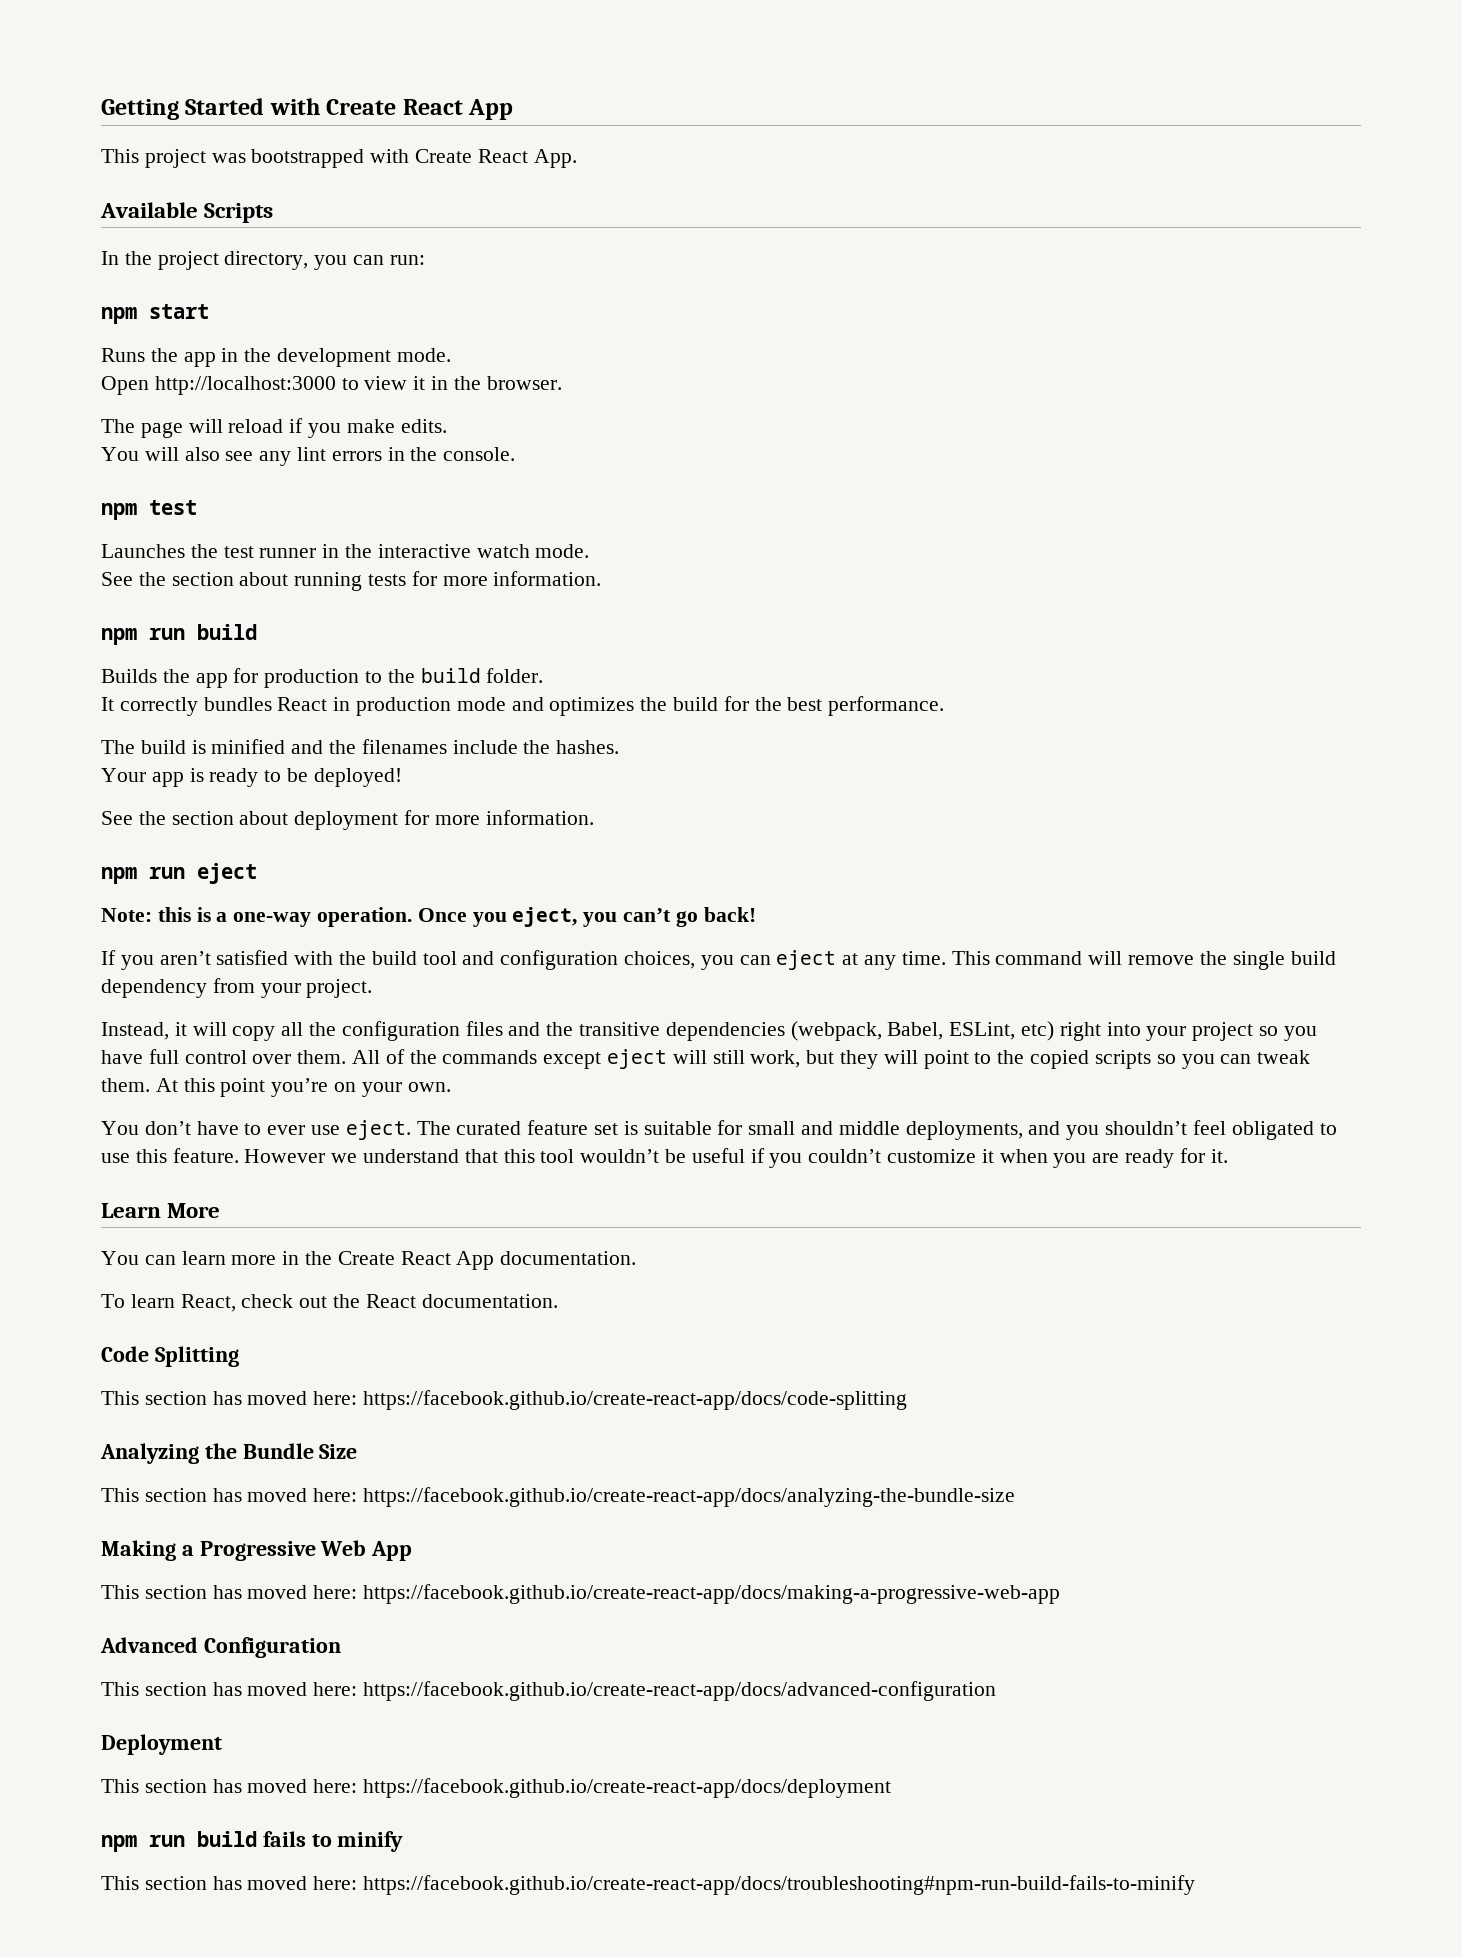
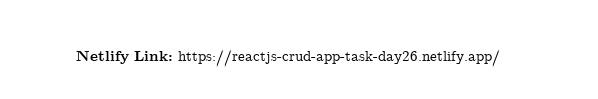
[101,98,514,120] [101,149,577,168] [100,202,274,223] [101,251,425,270] [101,304,209,324] [101,348,451,367] [101,376,562,395] [101,418,447,438] [101,447,516,466] [101,500,197,520] [101,544,590,558] [101,571,602,591] [101,624,257,645] [101,668,544,688] [101,696,945,716] [101,739,620,754] [101,768,402,787] [101,810,594,830] [101,863,257,884] [101,907,756,927] [101,950,1336,970] [101,978,373,998] [101,1021,1317,1041] [101,1049,1311,1069] [101,1078,451,1097] [101,1120,1337,1140] [101,1148,1228,1168] [101,1203,221,1218] [101,1251,637,1270] [101,1294,558,1312] [101,1346,239,1367] [101,1390,908,1410] [100,1443,358,1464] [101,1487,1016,1507] [101,1540,413,1561] [101,1584,1061,1604] [100,1637,341,1658] [101,1681,997,1701] [101,1734,222,1755] [101,1778,892,1798] [101,1831,404,1852] [101,1875,1196,1895] Getting Started with Create React App // This project was bootstrapped with Create React App. // Available Scripts // In the project directory, you can run: // npm start // Runs the app in the development mode. // Open http://localhost:3000 to view it in the browser. // The page will reload if you make edits. // You will also see any lint errors in the console. // npm test // Launches the test runner in the interactive watch mode. // See the section about running tests for more information. // npm run build // Builds the app for production to the build folder. // It correctly bundles React in production mode and optimizes the build for the best performance. // The build is minified and the filenames include the hashes. // Your app is ready to be deployed! // See the section about deployment for more information. // npm run eject // Note: this is a one-way operation. Once you eject, you can’t go back! // If you aren’t satisfied with the build tool and configuration choices, you can eject at any time. This command will remove the single build dependency from your project. // Instead, it will copy all the configuration files and the transitive dependencies (webpack, Babel, ESLint, etc) right into your project so you have full control over them. All of the commands except eject will still work, but they will point to the copied scripts so you can tweak them. At this point you’re on your own. // You don’t have to ever use eject. The curated feature set is suitable for small and middle deployments, and you shouldn’t feel obligated to use this feature. However we understand that this tool wouldn’t be useful if you couldn’t customize it when you are ready for it. // Learn More // You can learn more in the Create React App documentation. // To learn React, check out the React documentation. // Code Splitting // This section has moved here: https://facebook.github.io/create-react-app/docs/code-splitting // Analyzing the Bundle Size // This section has moved here: https://facebook.github.io/create-react-app/docs/analyzing-the-bundle-size // Making a Progressive Web App // This section has moved here: https://facebook.github.io/create-react-app/docs/making-a-progressive-web-app // Advanced Configuration // This section has moved here: https://facebook.github.io/create-react-app/docs/advanced-configuration // Deployment // This section has moved here: https://facebook.github.io/create-react-app/docs/deployment // npm run build fails to minify // This section has moved here: https://facebook.github.io/create-react-app/docs/troubleshooting#npm-run-build-fails-to-minify -> [76,49,500,67] Netlify Link: https://reactjs-crud-app-task-day26.netlify.app/

